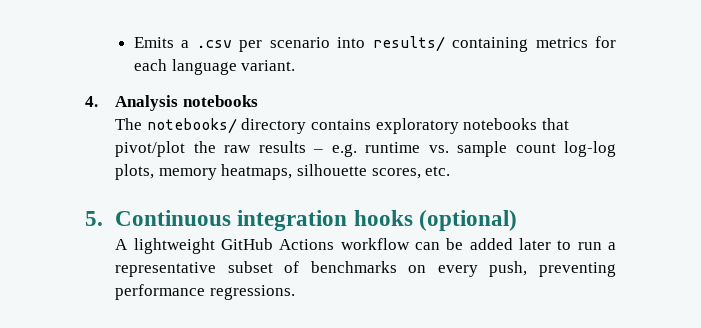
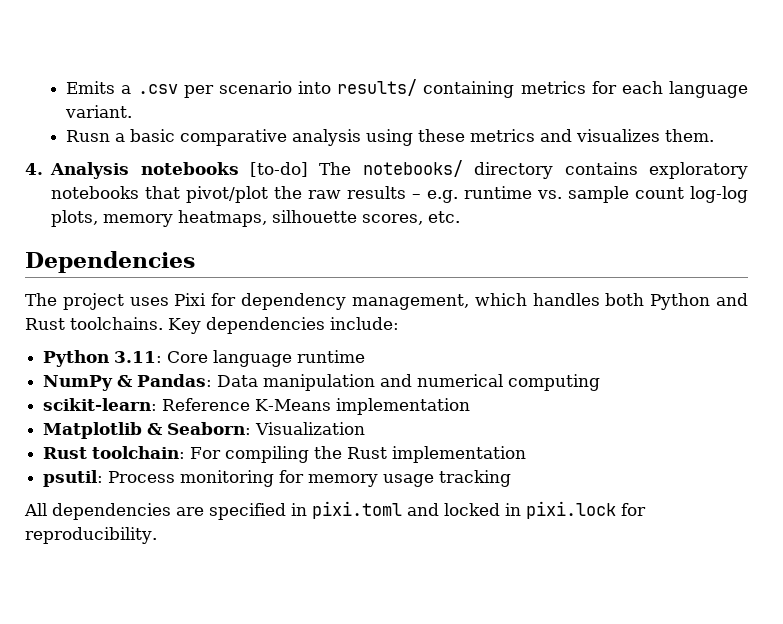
(296, 65) none -> [66,129,715,146] // Rusn a basic comparative analysis using these metrics and visualizes them.
(258, 101) // -> [250,162,309,177] [to-do]
[85,210,517,231] [115,238,617,254] [115,261,616,277] [115,284,295,300] 5. Continuous integration hooks (optional) // A lightweight GitHub Actions workflow can be added later to run a representative subset of benchmarks on every push, preventing performance regressions. -> [25,251,195,273] [25,293,749,310] [25,317,399,334] [43,350,366,367] [43,374,601,391] [43,398,471,415] [43,422,366,439] [43,446,527,463] [43,470,512,487] [24,501,646,520] [25,527,157,544] Dependencies // The project uses Pixi for dependency management, which handles both Python and Rust toolchains. Key dependencies include: // Python 3.11: Core language runtime // NumPy & Pandas: Data manipulation and numerical computing // scikit-learn: Reference K-Means implementation // Matplotlib & Seaborn: Visualization // Rust toolchain: For compiling the Rust implementation // psutil: Process monitoring for memory usage tracking // All dependencies are specified in pixi.toml and locked in pixi.lock for reproducibility.

